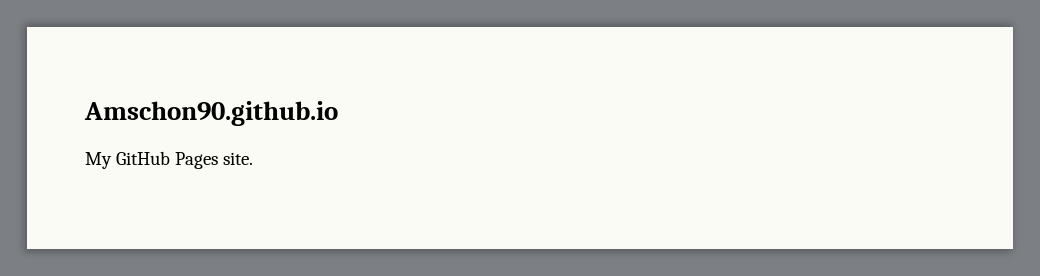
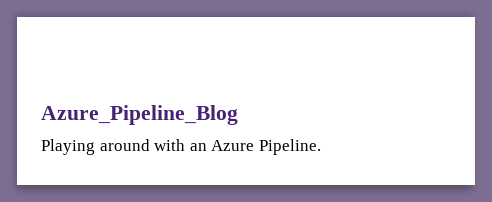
[84,101,338,126] [85,151,254,169] Amschon90.github.io // My GitHub Pages site. -> [41,105,238,125] [41,139,321,155] Azure_Pipeline_Blog // Playing around with an Azure Pipeline.

